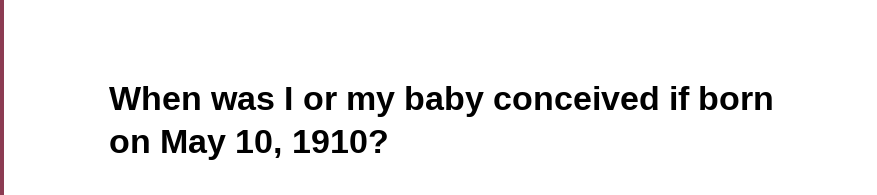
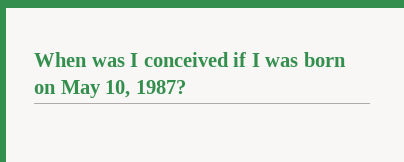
[302,86,691,117] or my baby conceived if -> [143,52,299,67] conceived if I was
[291,130,389,153] 1910? -> [135,80,186,94] 1987?

